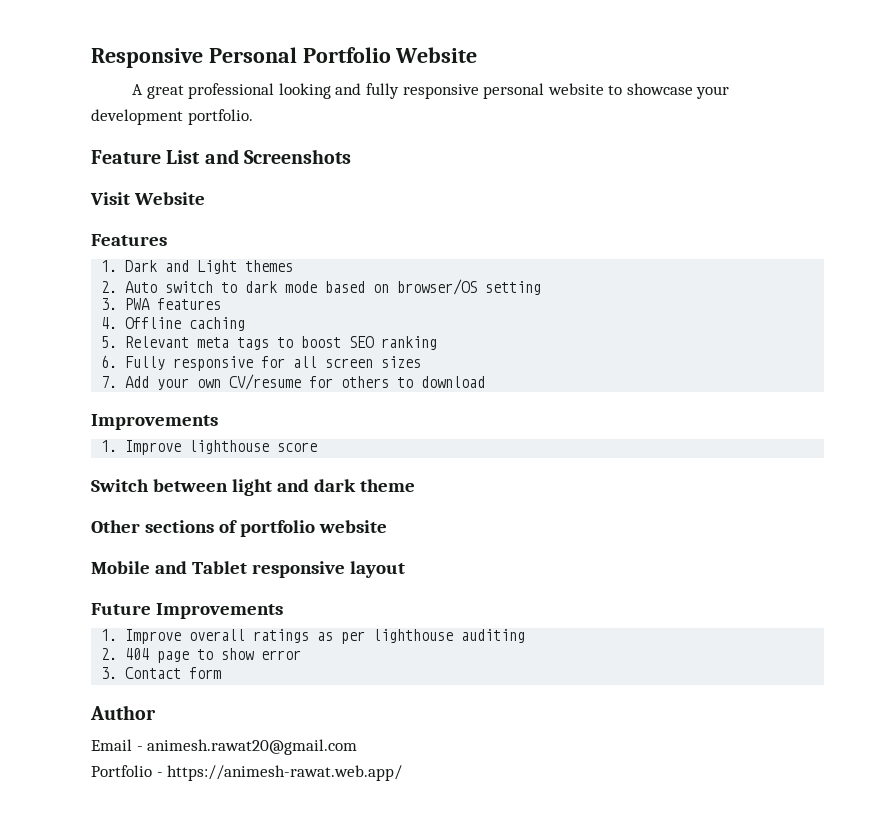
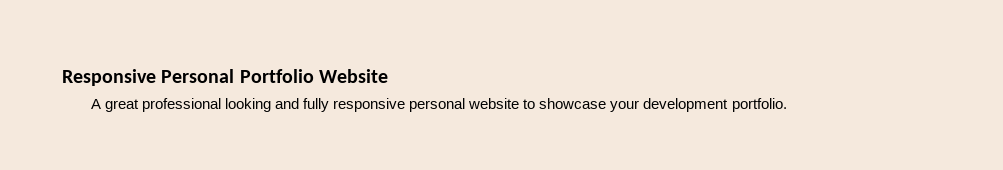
[91,149,352,164] [90,192,205,205] [91,234,167,246] [101,260,294,274] [101,279,542,295] [101,298,222,310] [101,317,246,331] [101,336,438,350] [101,355,422,371] [101,374,486,390] [91,414,218,430] [101,440,318,455] [91,479,415,496] [91,520,387,537] [91,561,405,578] [91,603,283,619] [101,629,526,644] [101,648,302,663] [101,667,222,679] [90,705,156,720] [91,739,358,755] [91,765,403,781] // Feature List and Screenshots // Visit Website // Features // 1. Dark and Light themes // 2. Auto switch to dark mode based on browser/OS setting // 3. PWA features // 4. Offline caching // 5. Relevant meta tags to boost SEO ranking // 6. Fully responsive for all screen sizes // 7. Add your own CV/resume for others to download // Improvements // 1. Improve lighthouse score // Switch between light and dark theme // Other sections of portfolio website // Mobile and Tablet responsive layout // Future Improvements // 1. Improve overall ratings as per lighthouse auditing // 2. 404 page to show error // 3. Contact form // Author // Email - animesh.rawat20@gmail.com // Portfolio - https://animesh-rawat.web.app/ -> (787, 105) none

